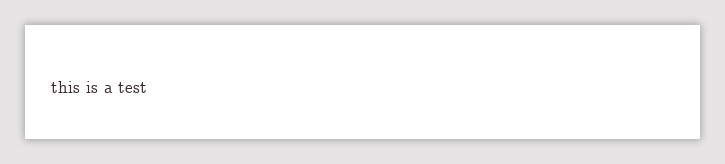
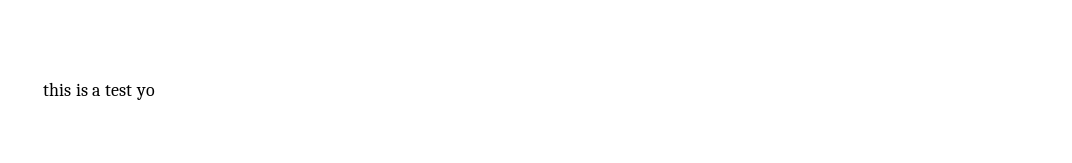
(147, 87) none -> [135,87,155,100] yo

